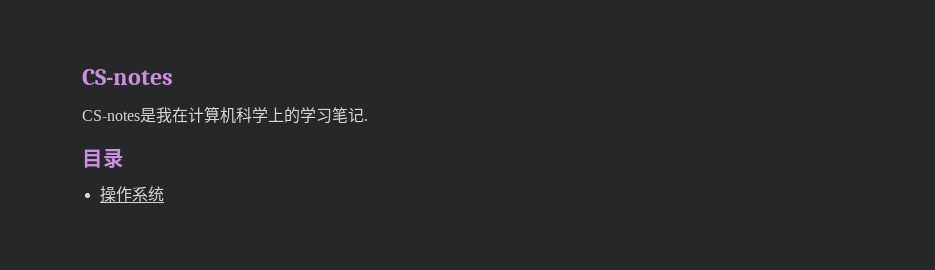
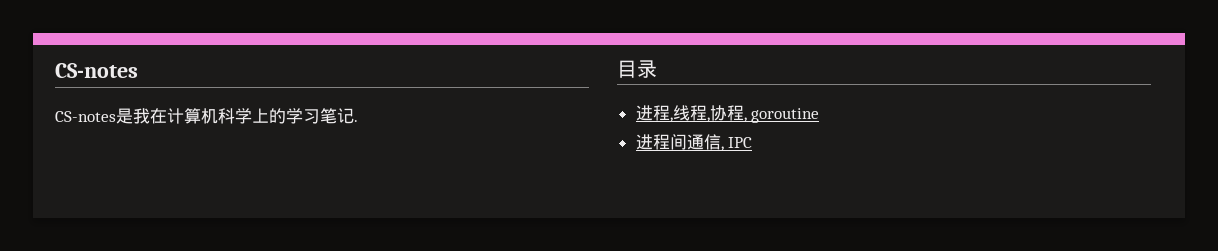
[99,186,164,203] 操作系统 -> [635,105,820,123] [635,134,753,151] 进程,线程,协程, goroutine // 进程间通信, IPC

